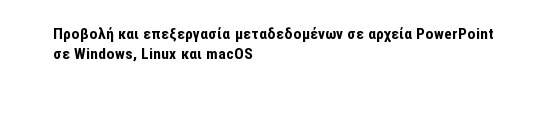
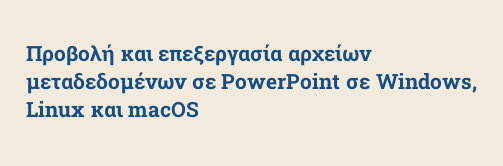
(231, 34) none -> [288,44,373,66] αρχείων
[367,27,412,43] αρχεία -> (216, 83) none

